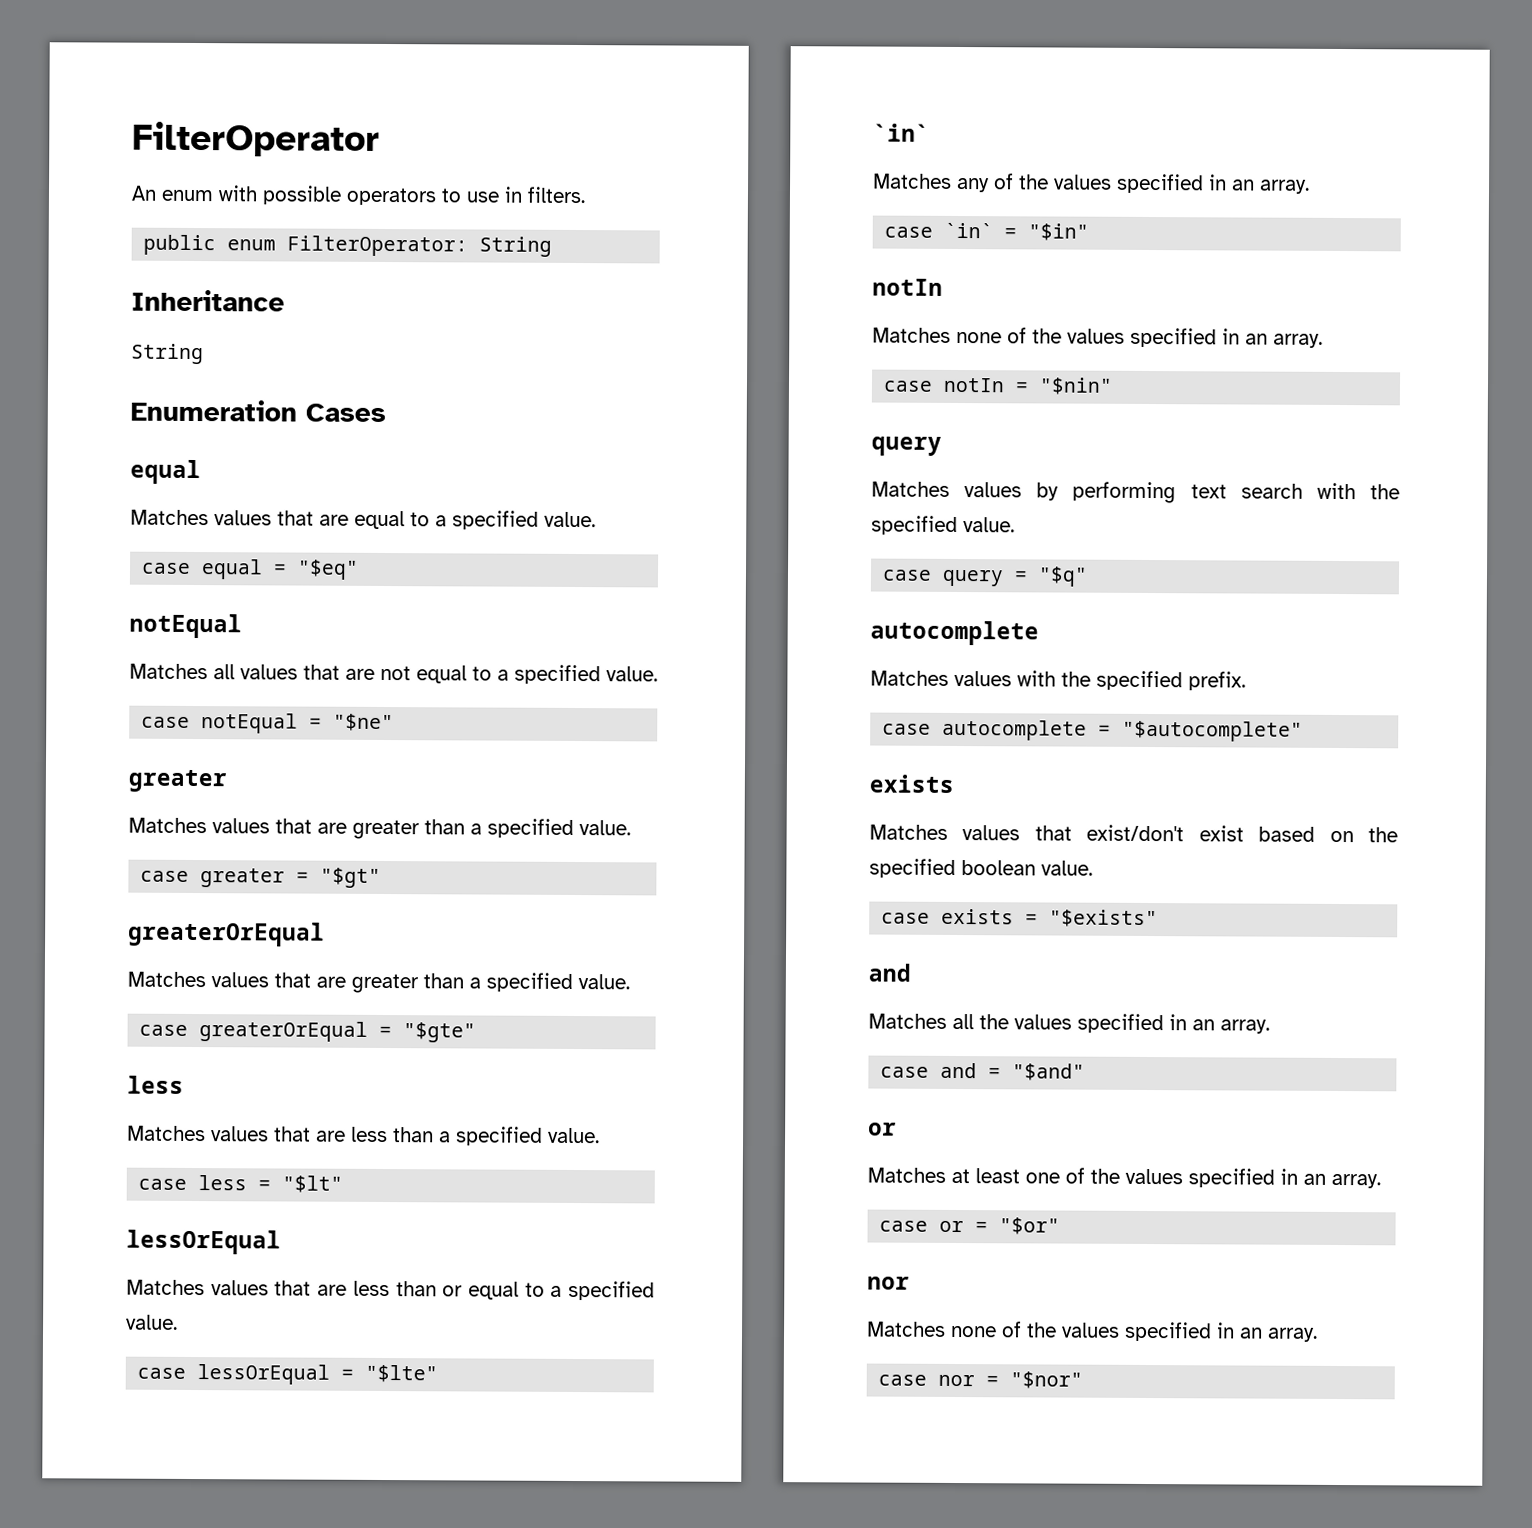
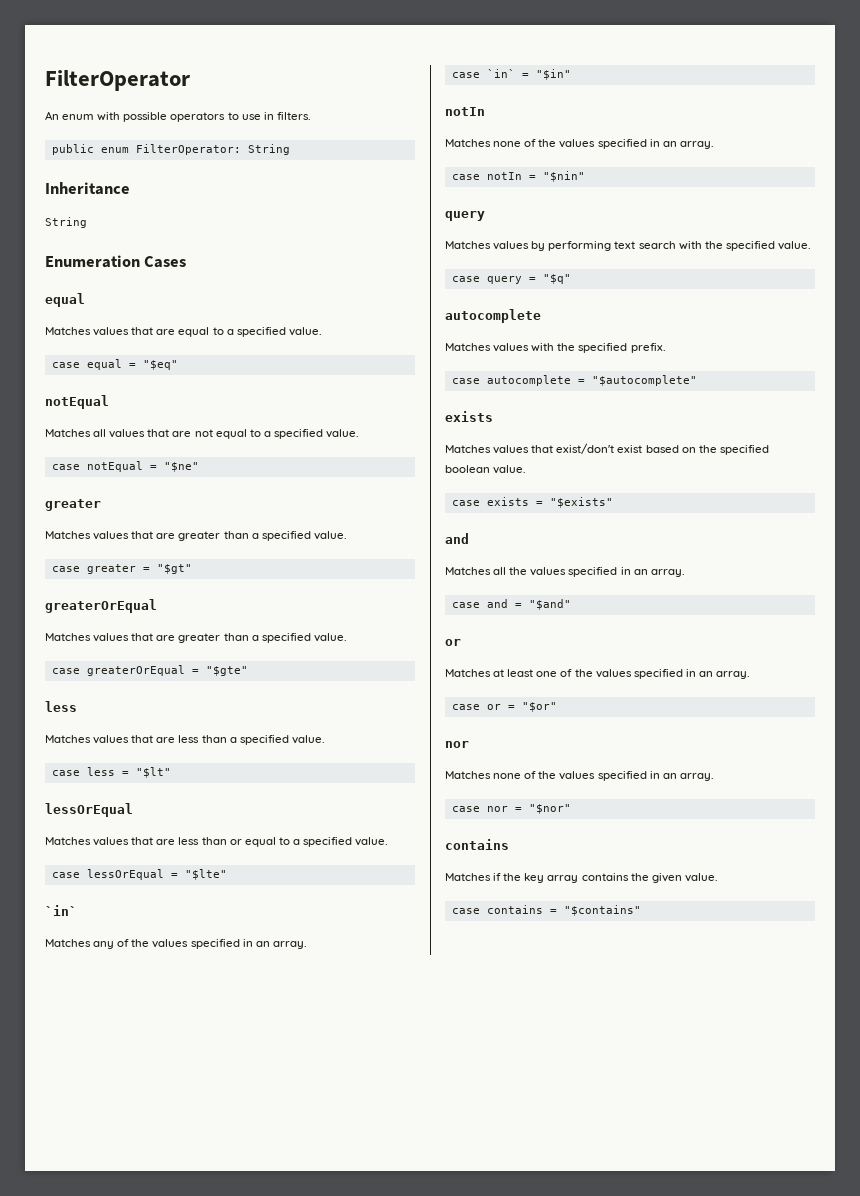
(1084, 1380) none -> [445,839,509,850] [445,873,718,883] [451,905,641,916] // contains // Matches if the key array contains the given value. // case contains = "$contains"

